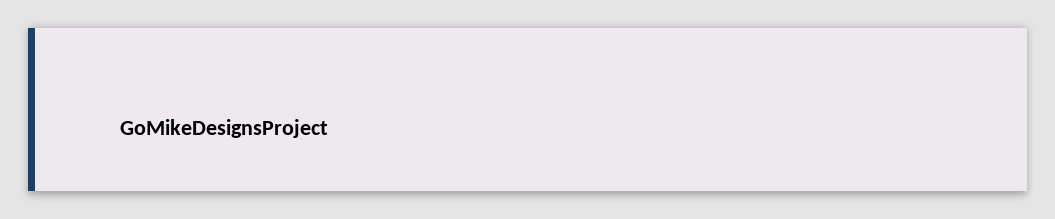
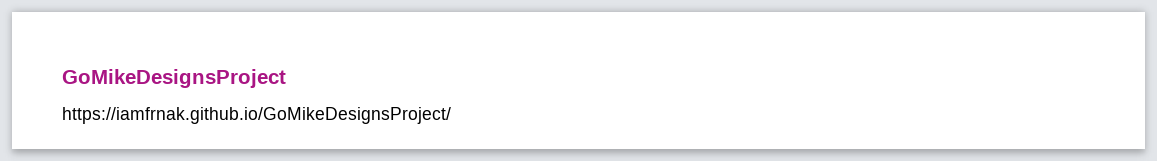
(328, 128) none -> [62,107,451,124] // https://iamfrnak.github.io/GoMikeDesignsProject/

